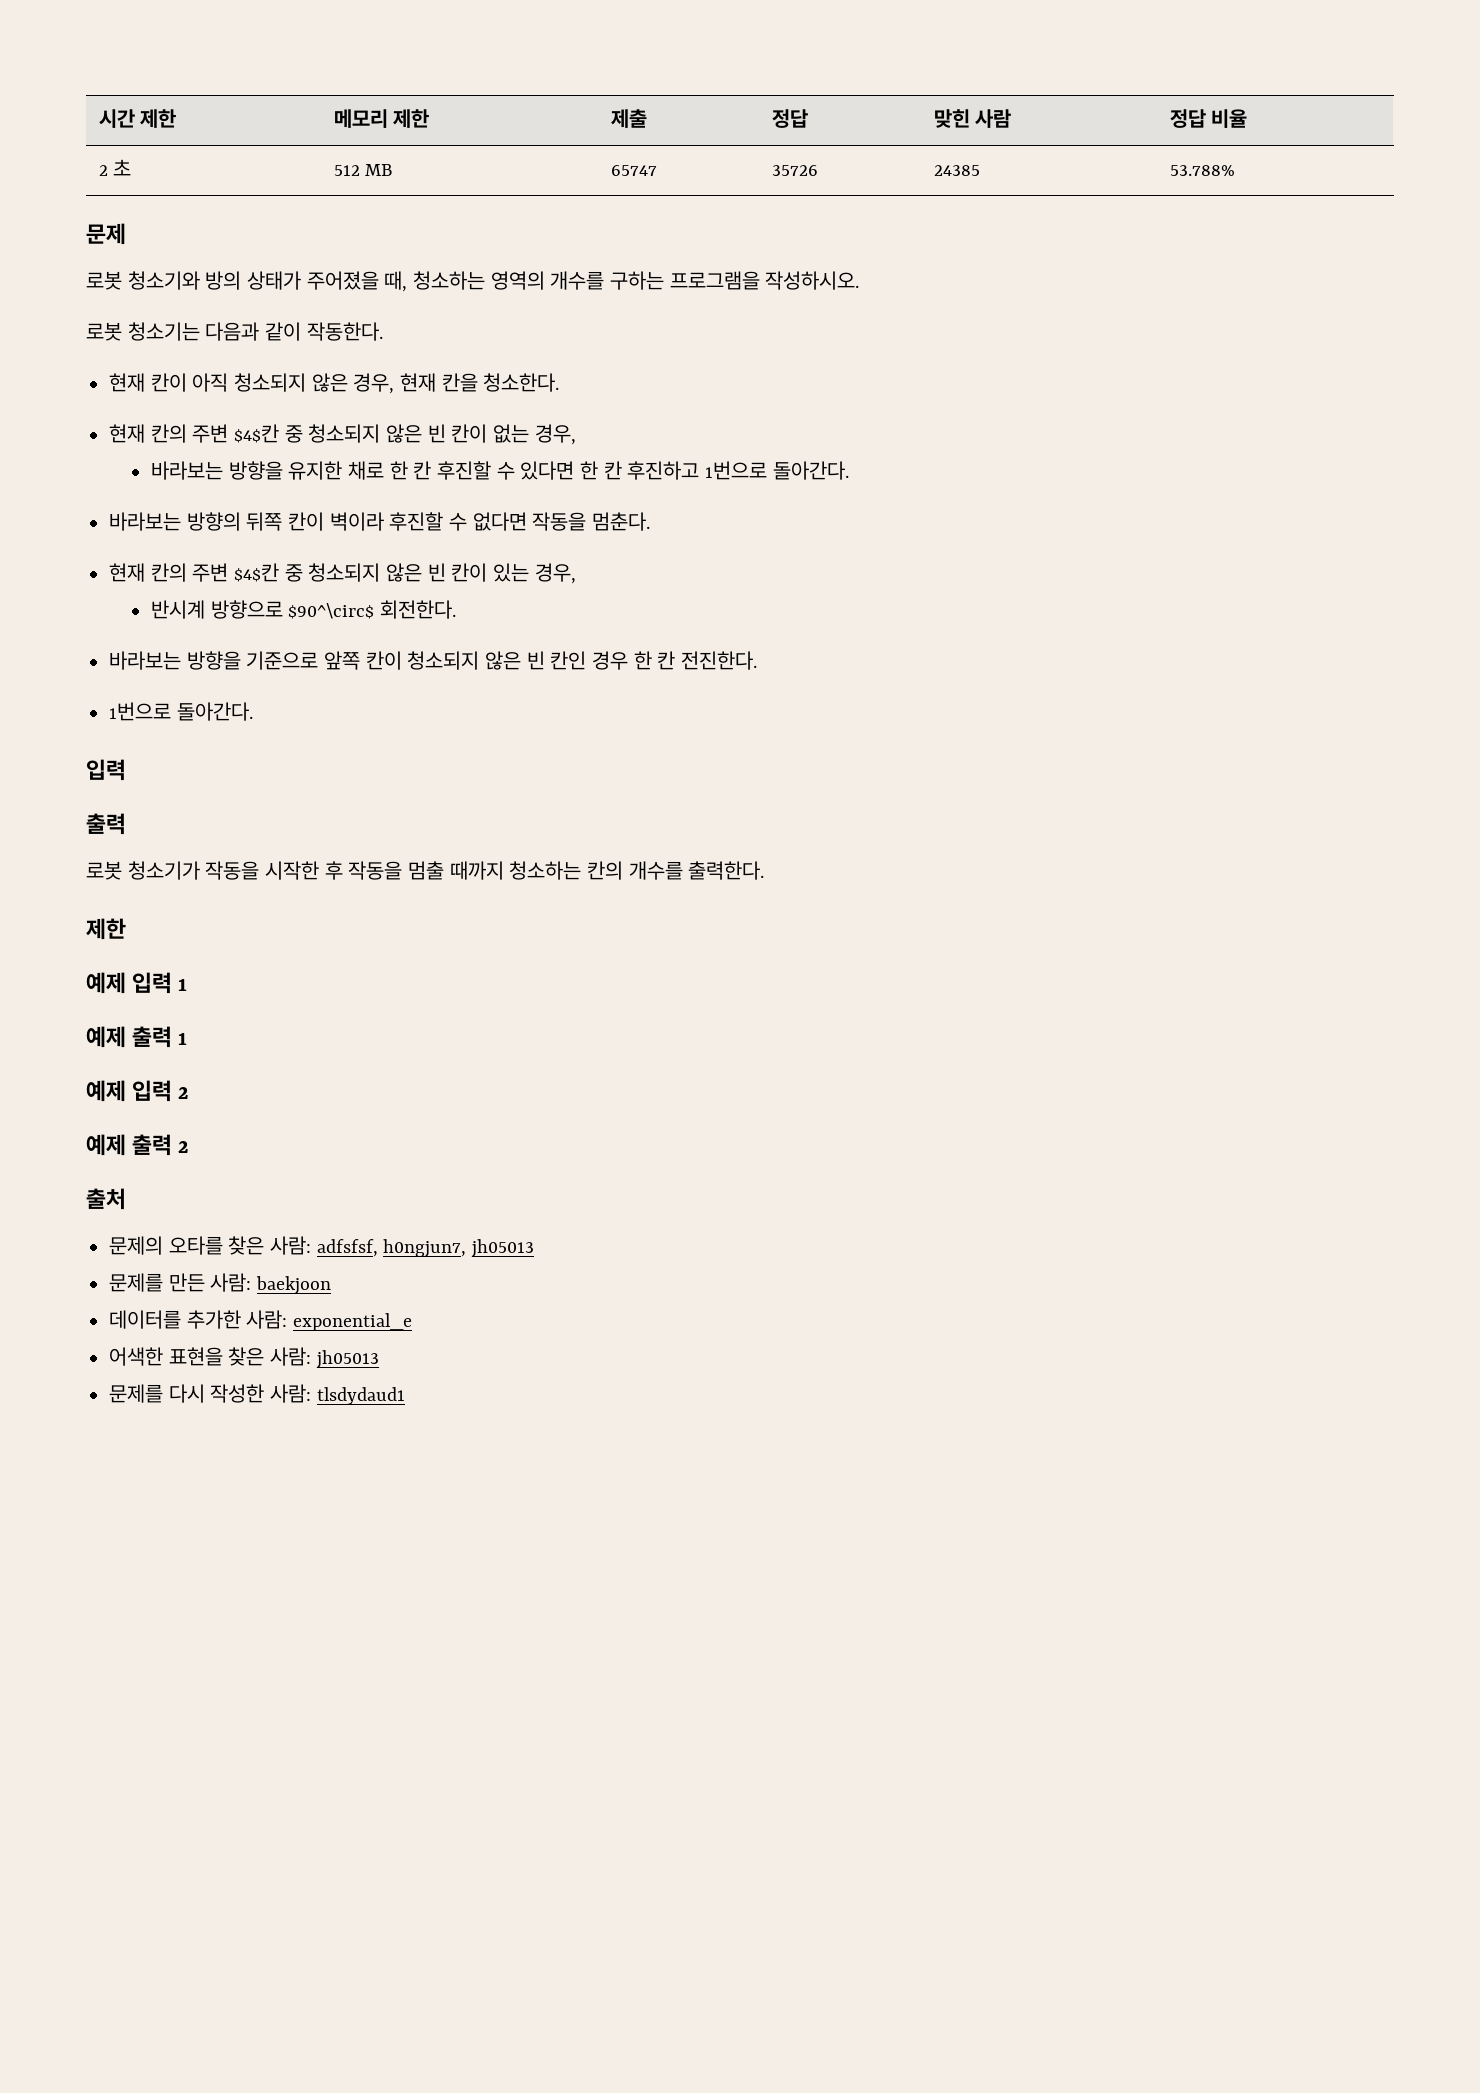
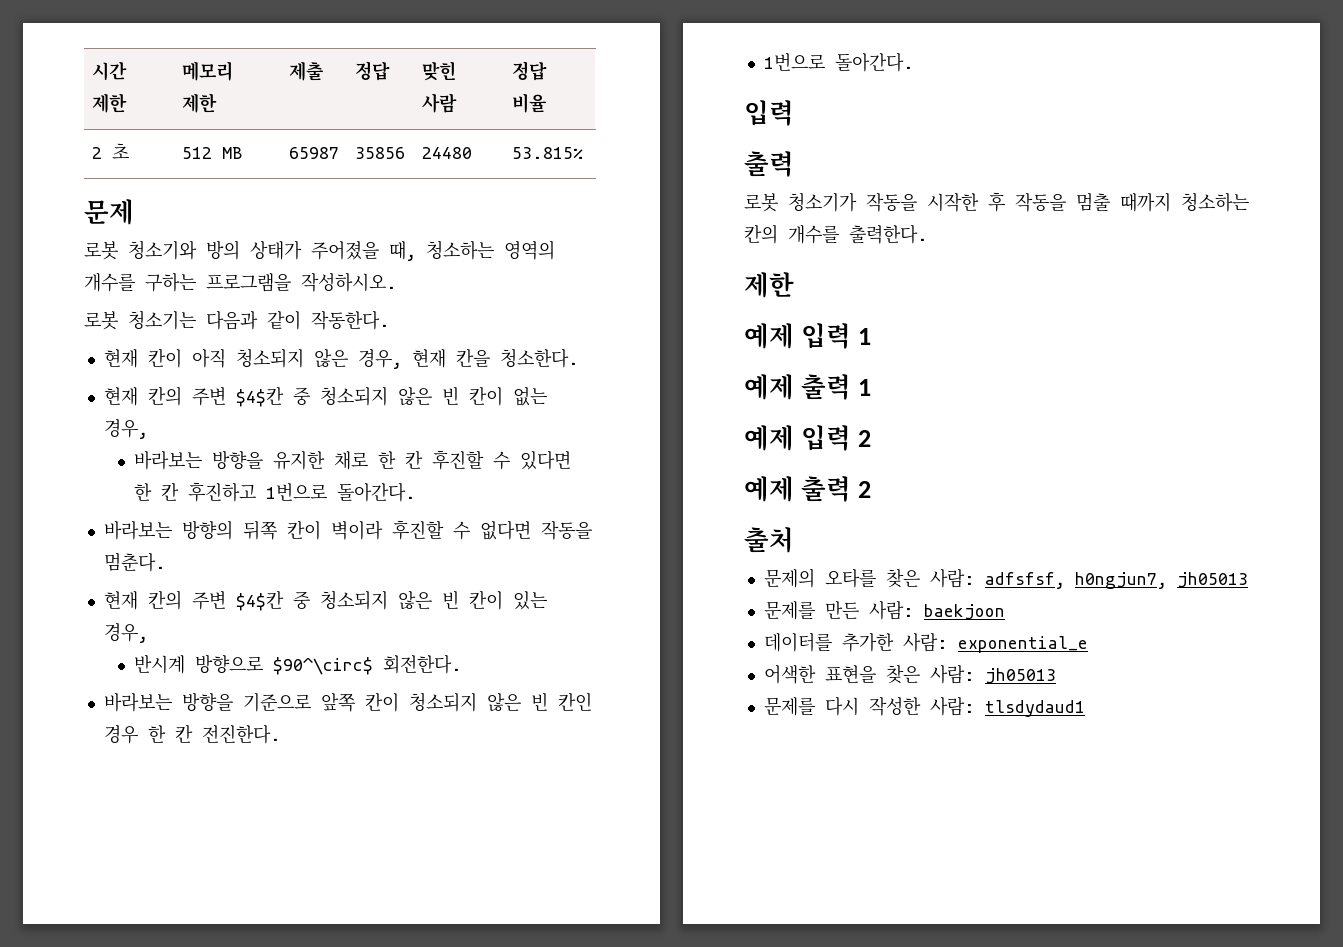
[610,165,657,176] [771,165,818,176] [933,165,980,176] [1169,165,1235,176] 65747 | 35726 | 24385 | 53.788% -> [288,147,339,159] [354,147,405,159] [421,147,472,159] [511,147,583,159] 65987 | 35856 | 24480 | 53.815%

